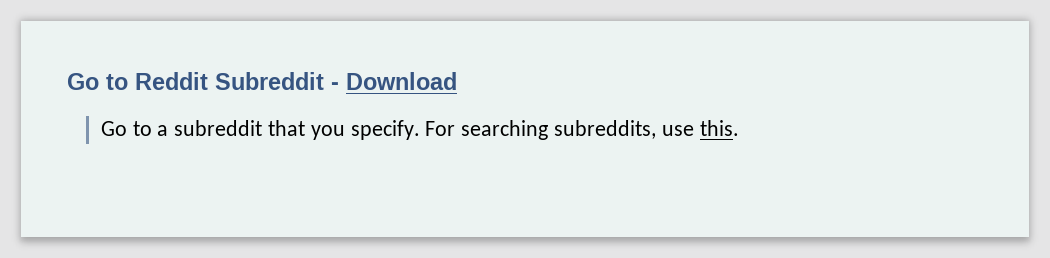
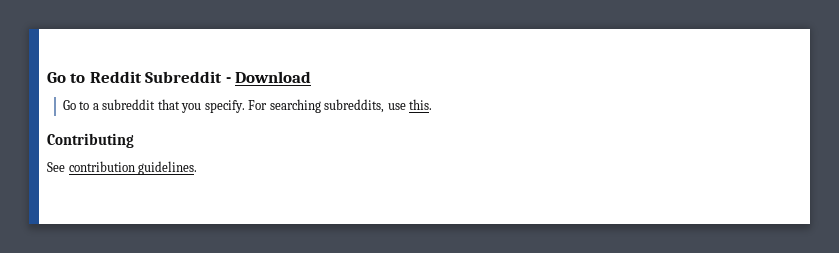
(739, 128) none -> [47,133,134,148] [47,161,198,175] // Contributing // See contribution guidelines.

